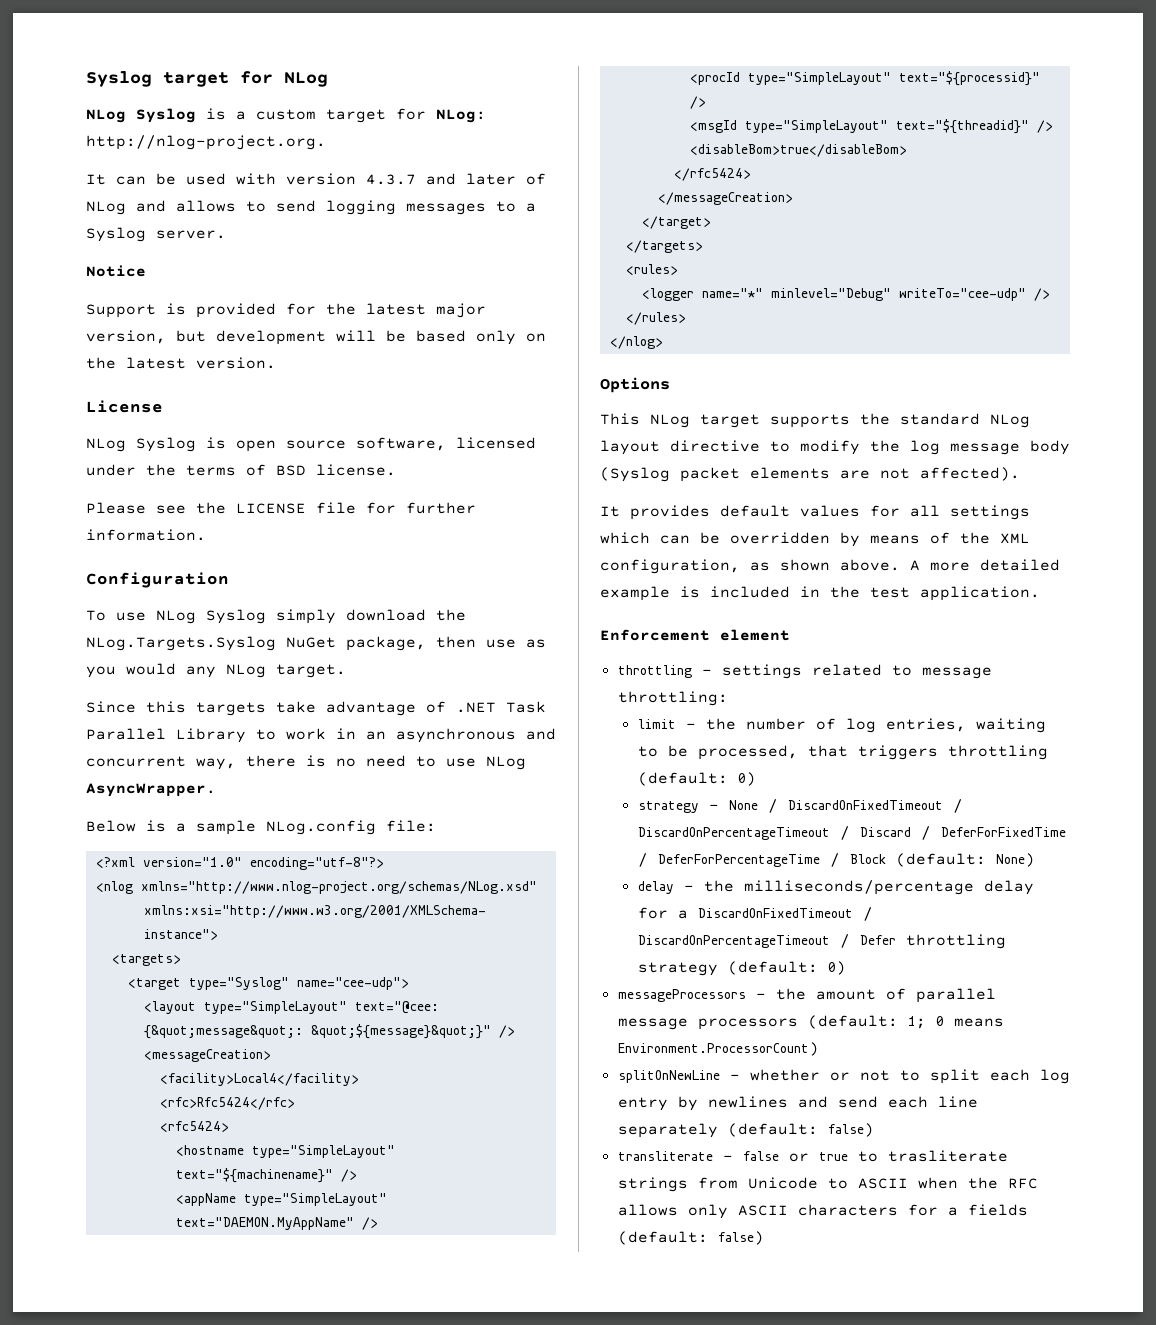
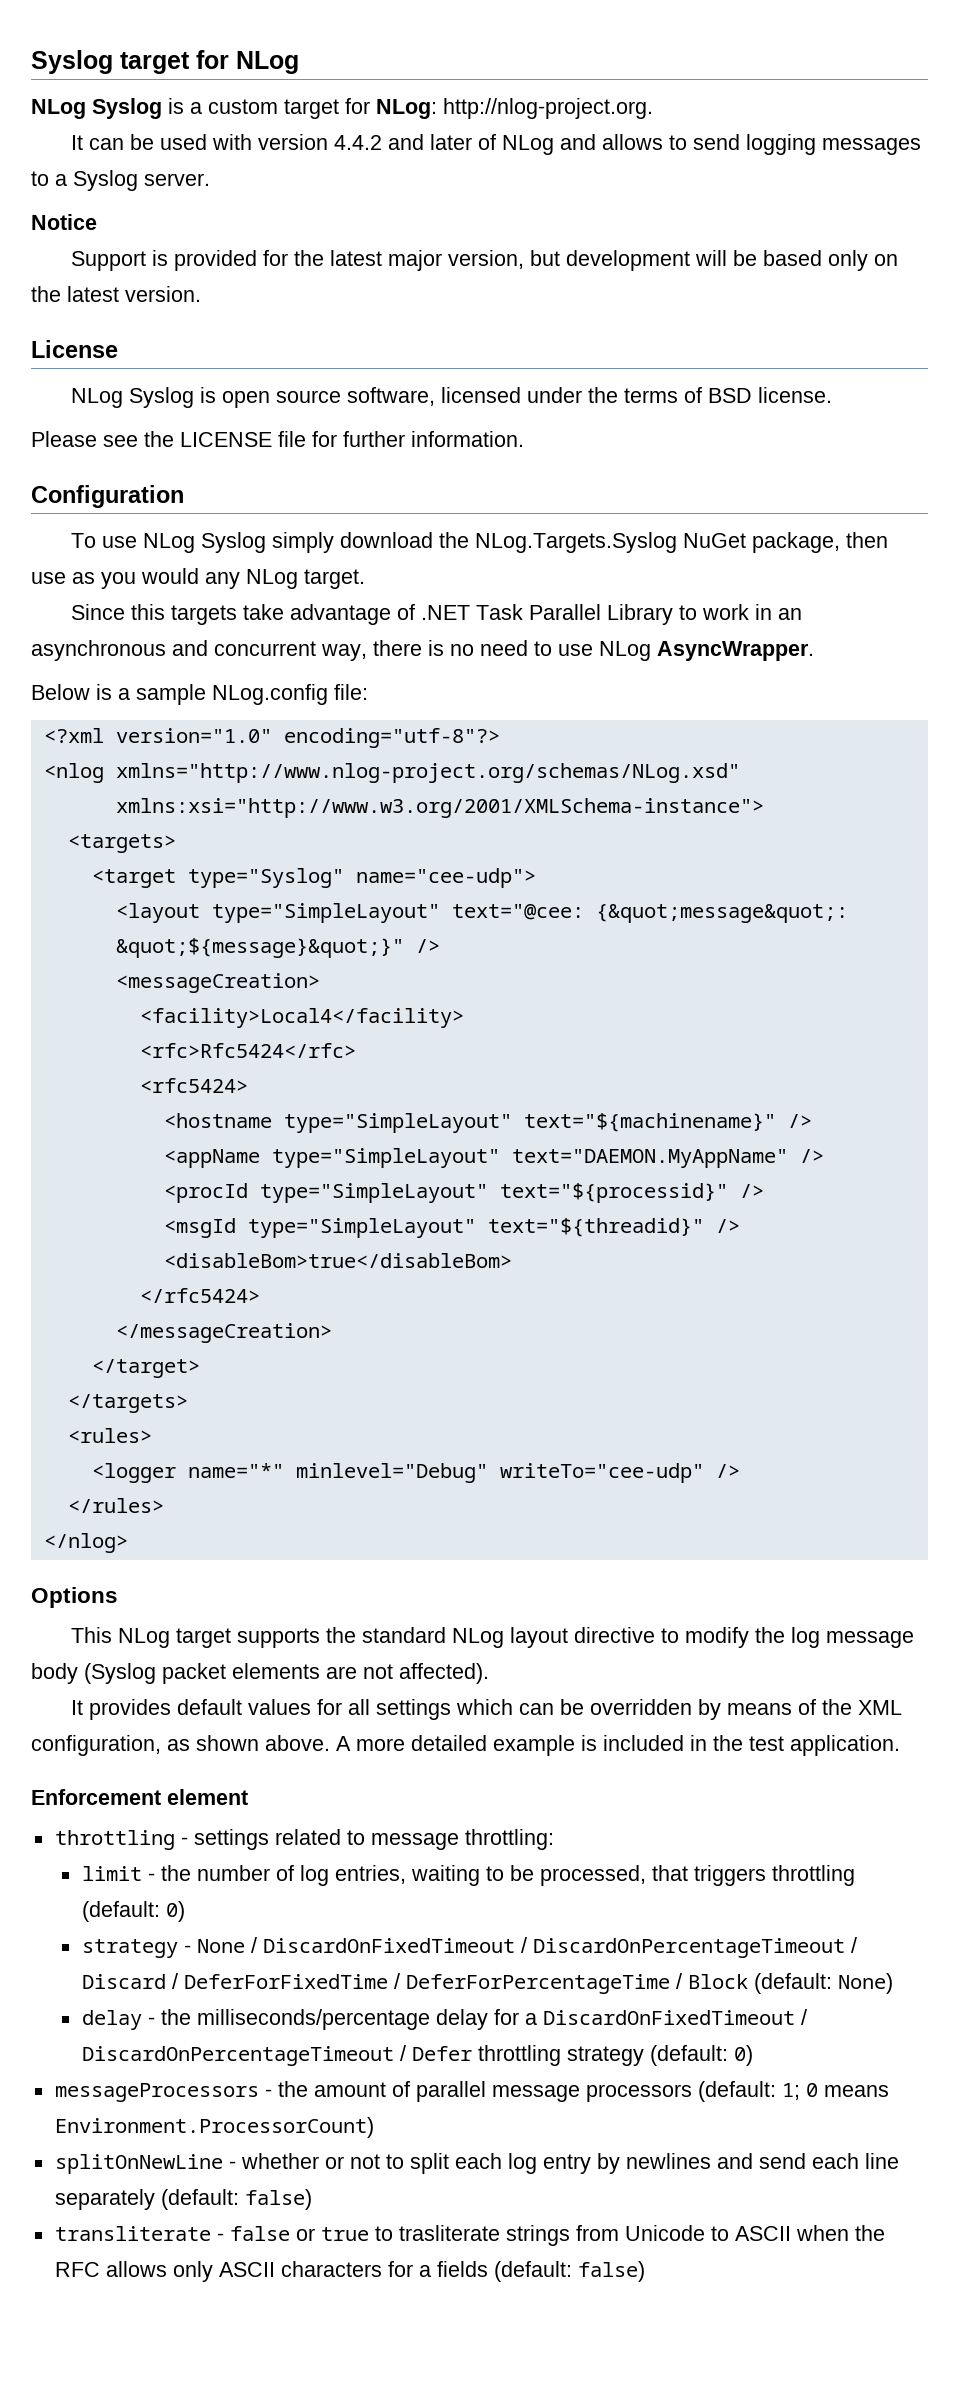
[366,174,416,185] 4.3.7 -> [333,135,382,150] 4.4.2

